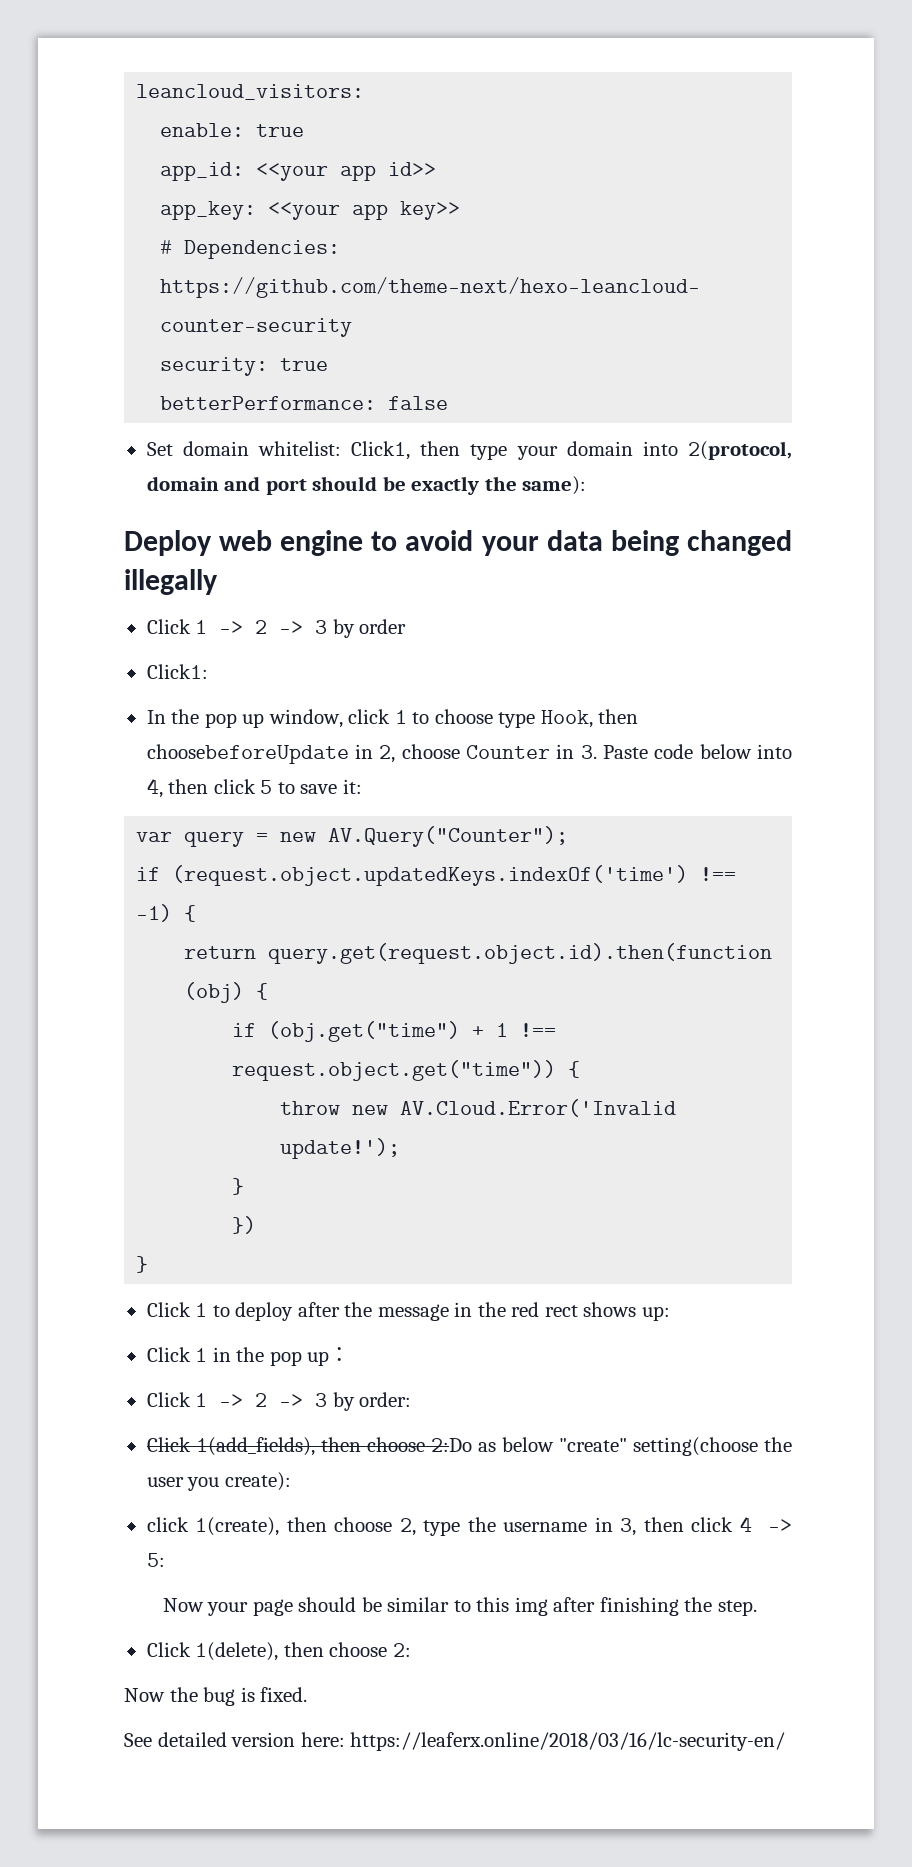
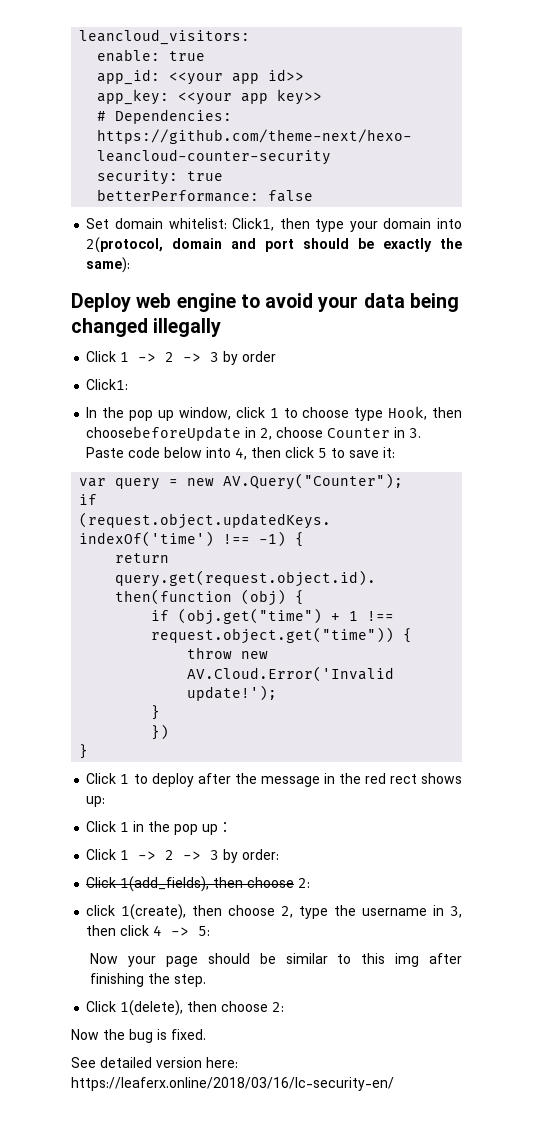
[430,1437,792,1456] [146,1472,291,1491] 2:Do as below "create" setting(choose the user you create): -> [298,878,311,888] 2:

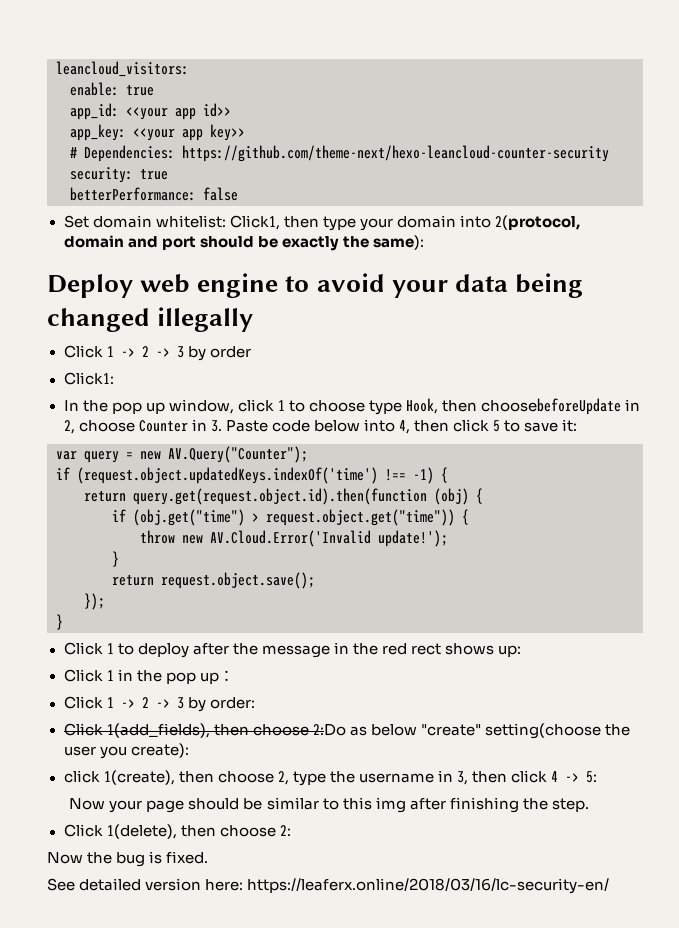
[331,611,395,621] + 1 !== -> [252,513,259,522] >
[151,724,170,740] }) -> [112,572,315,589] [84,593,105,610] return request.object.save(); // });
[298,878,311,888] 2: -> [312,723,630,739] [63,743,189,759] 2:Do as below "create" setting(choose the user you create):

